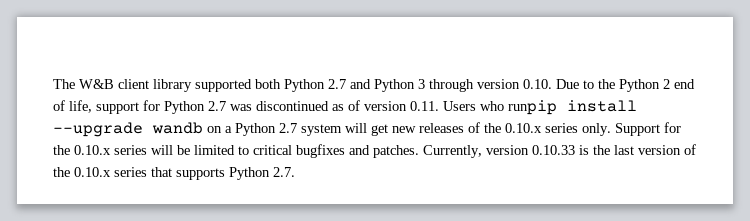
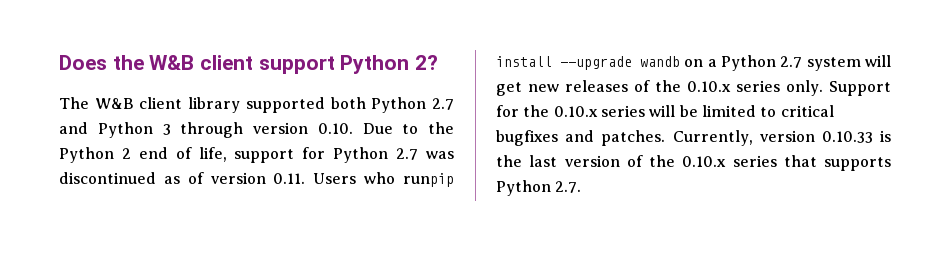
(53, 84) none -> [59,55,439,74] Does the W&B client support Python 2? //

